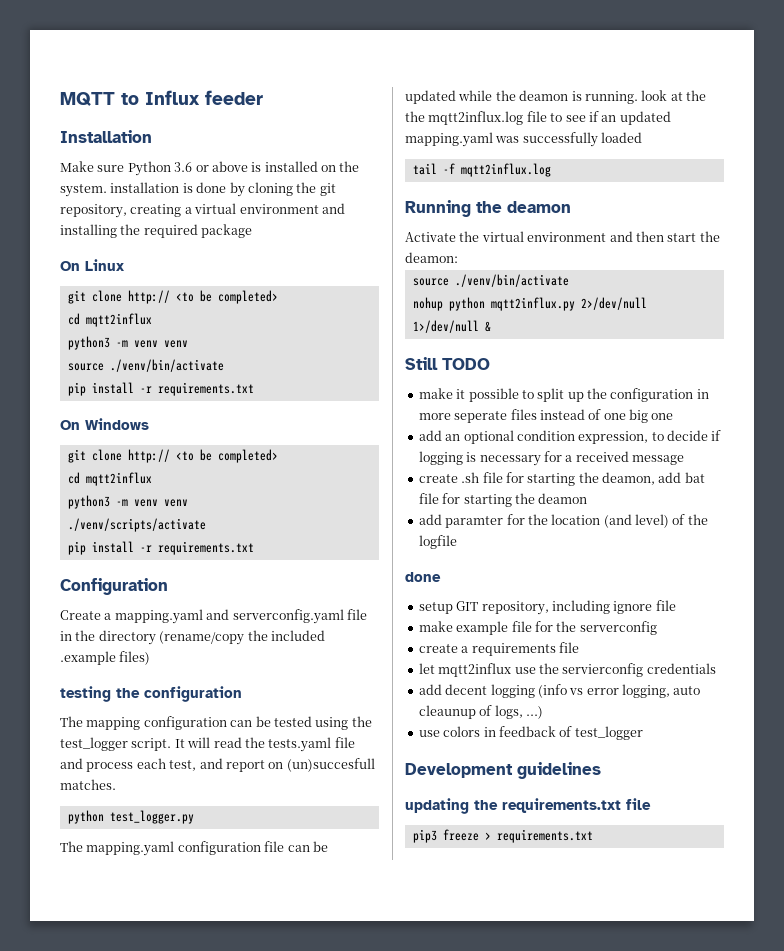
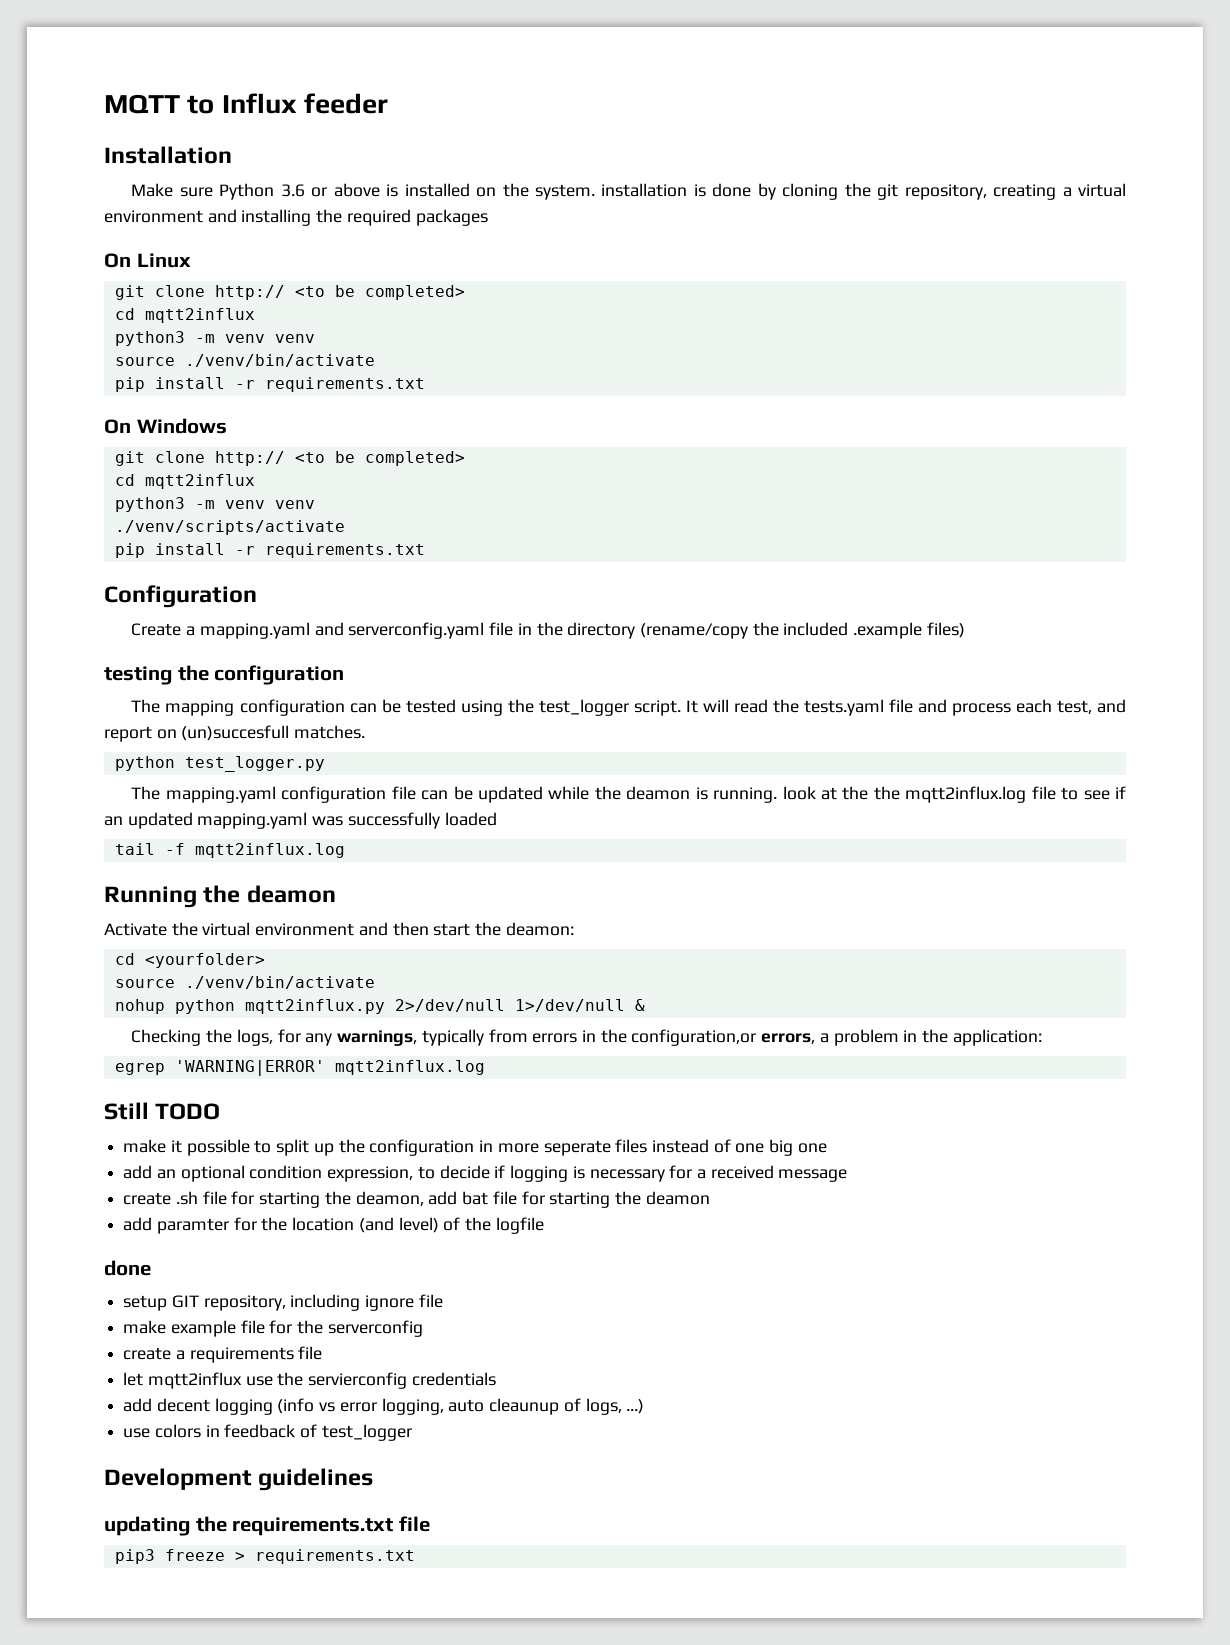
[201,224,253,238] package -> [415,209,488,226] packages
(458, 257) none -> [114,953,265,968] // cd <yourfolder>
(491, 326) none -> [131,1029,1042,1046] [114,1060,485,1076] // Checking the logs, for any warnings, typically from errors in the configuration,or errors, a problem in the application: // egrep 'WARNING|ERROR' mqtt2influx.log

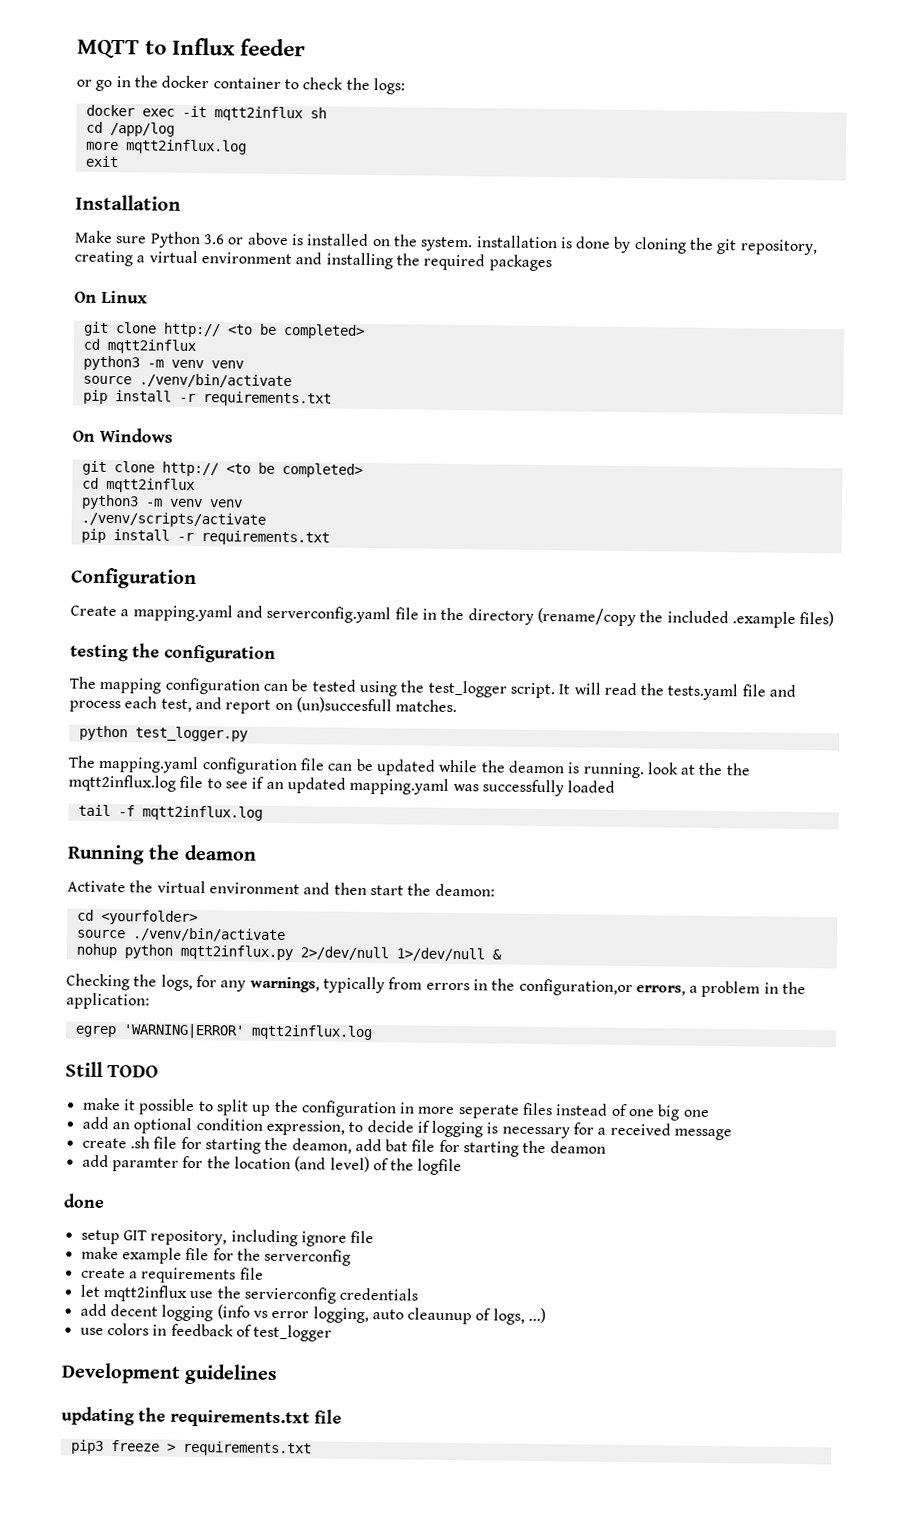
(389, 103) none -> [76,75,405,95] [85,104,327,122] [85,121,175,137] [85,139,247,155] [84,155,119,168] // or go in the docker container to check the logs: // docker exec -it mqtt2influx sh // cd /app/log // more mqtt2influx.log // exit

